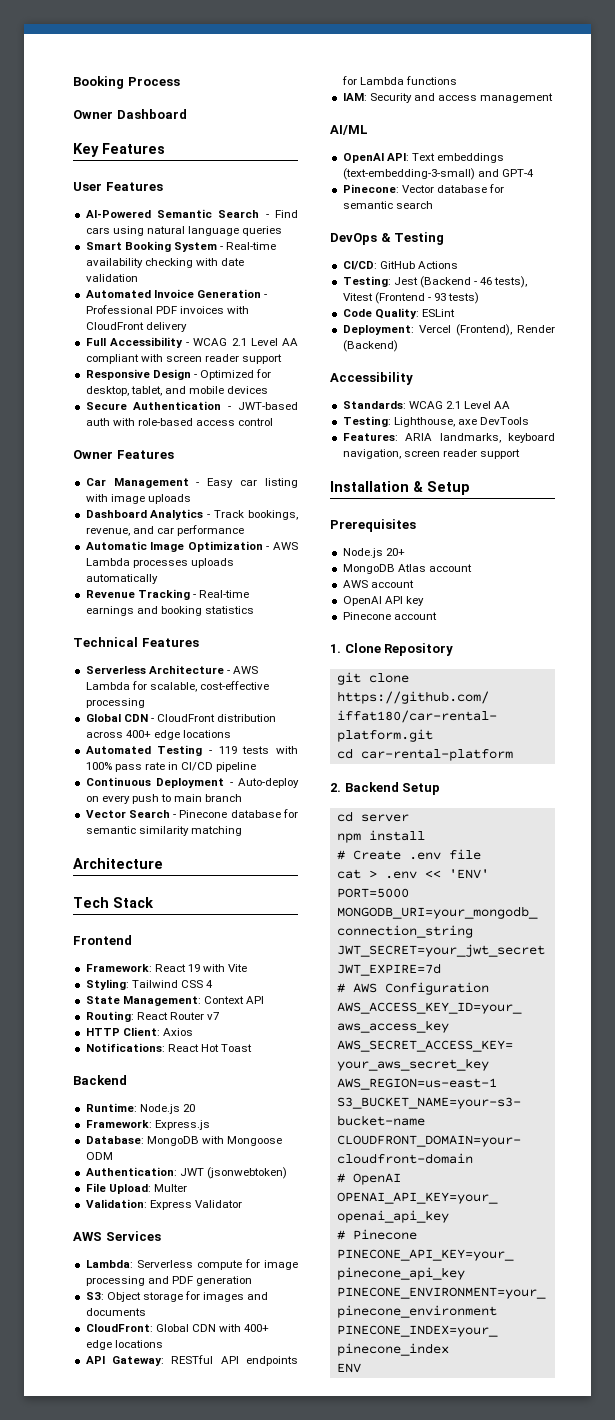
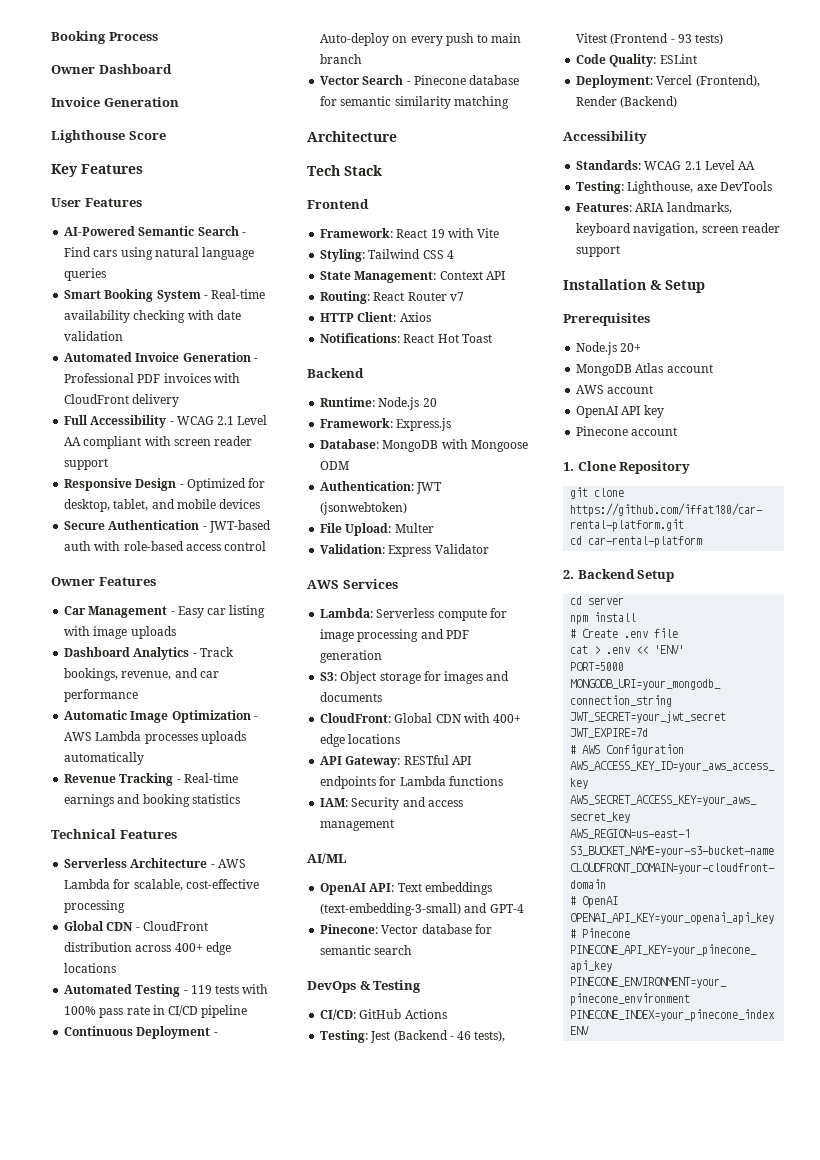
(187, 114) none -> [51,97,179,107] [51,130,166,143] // Invoice Generation // Lighthouse Score

